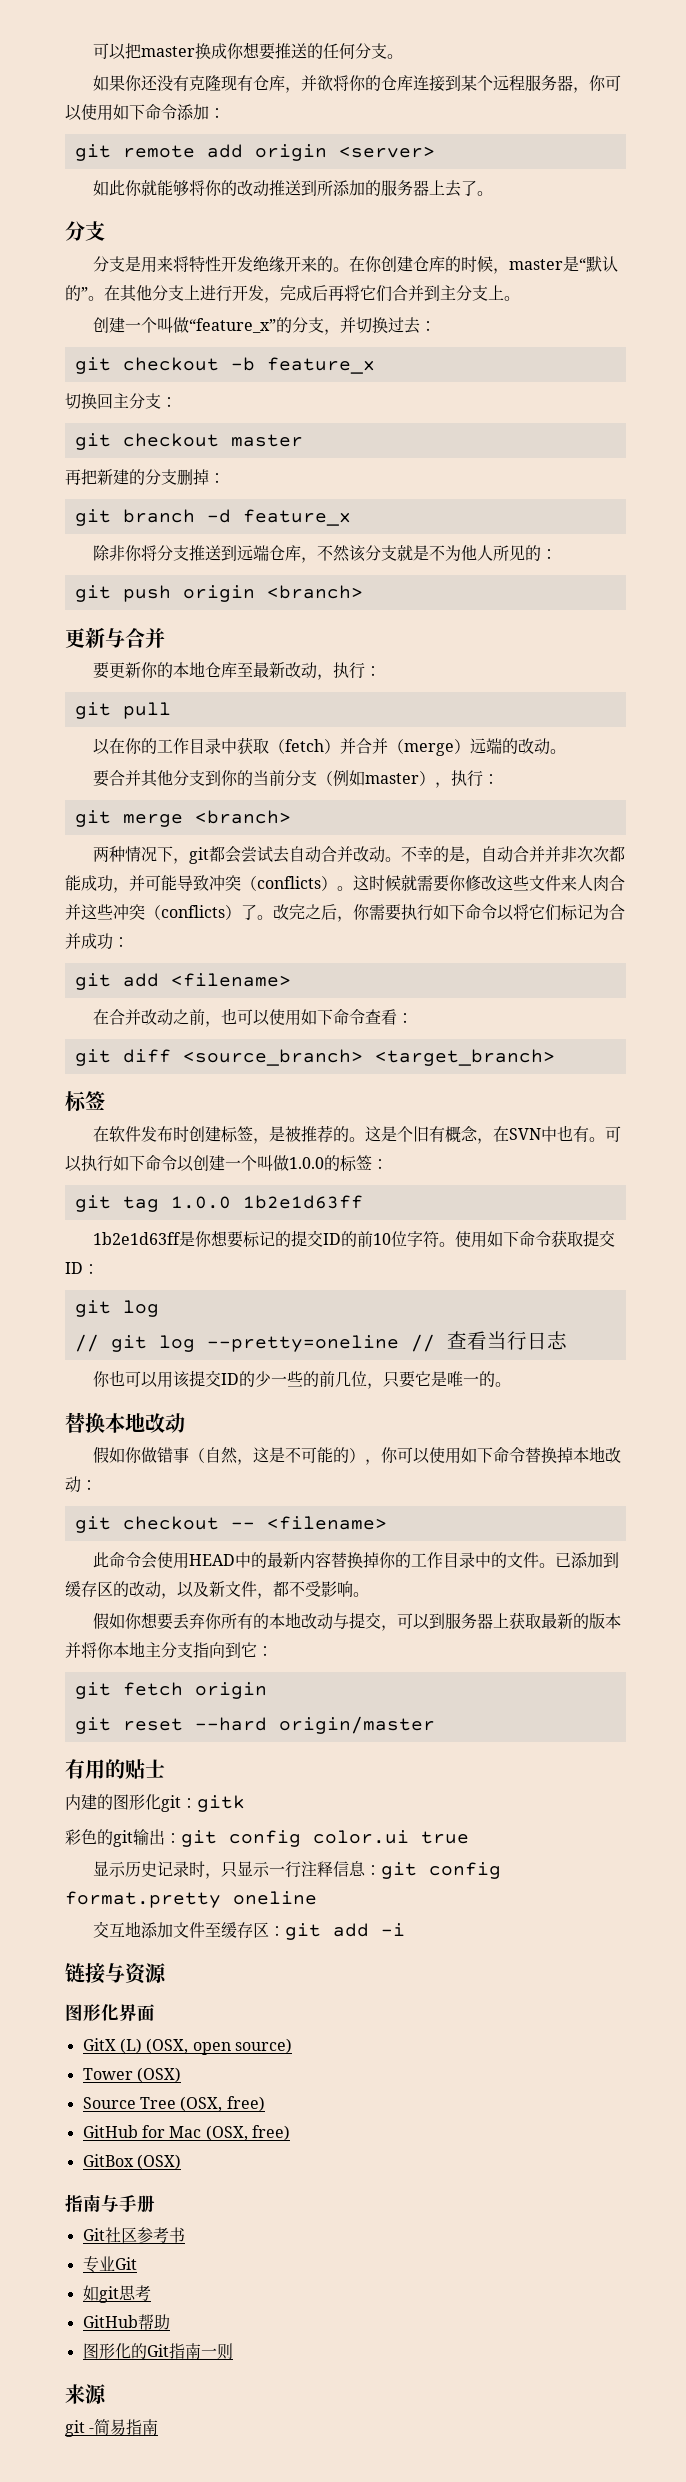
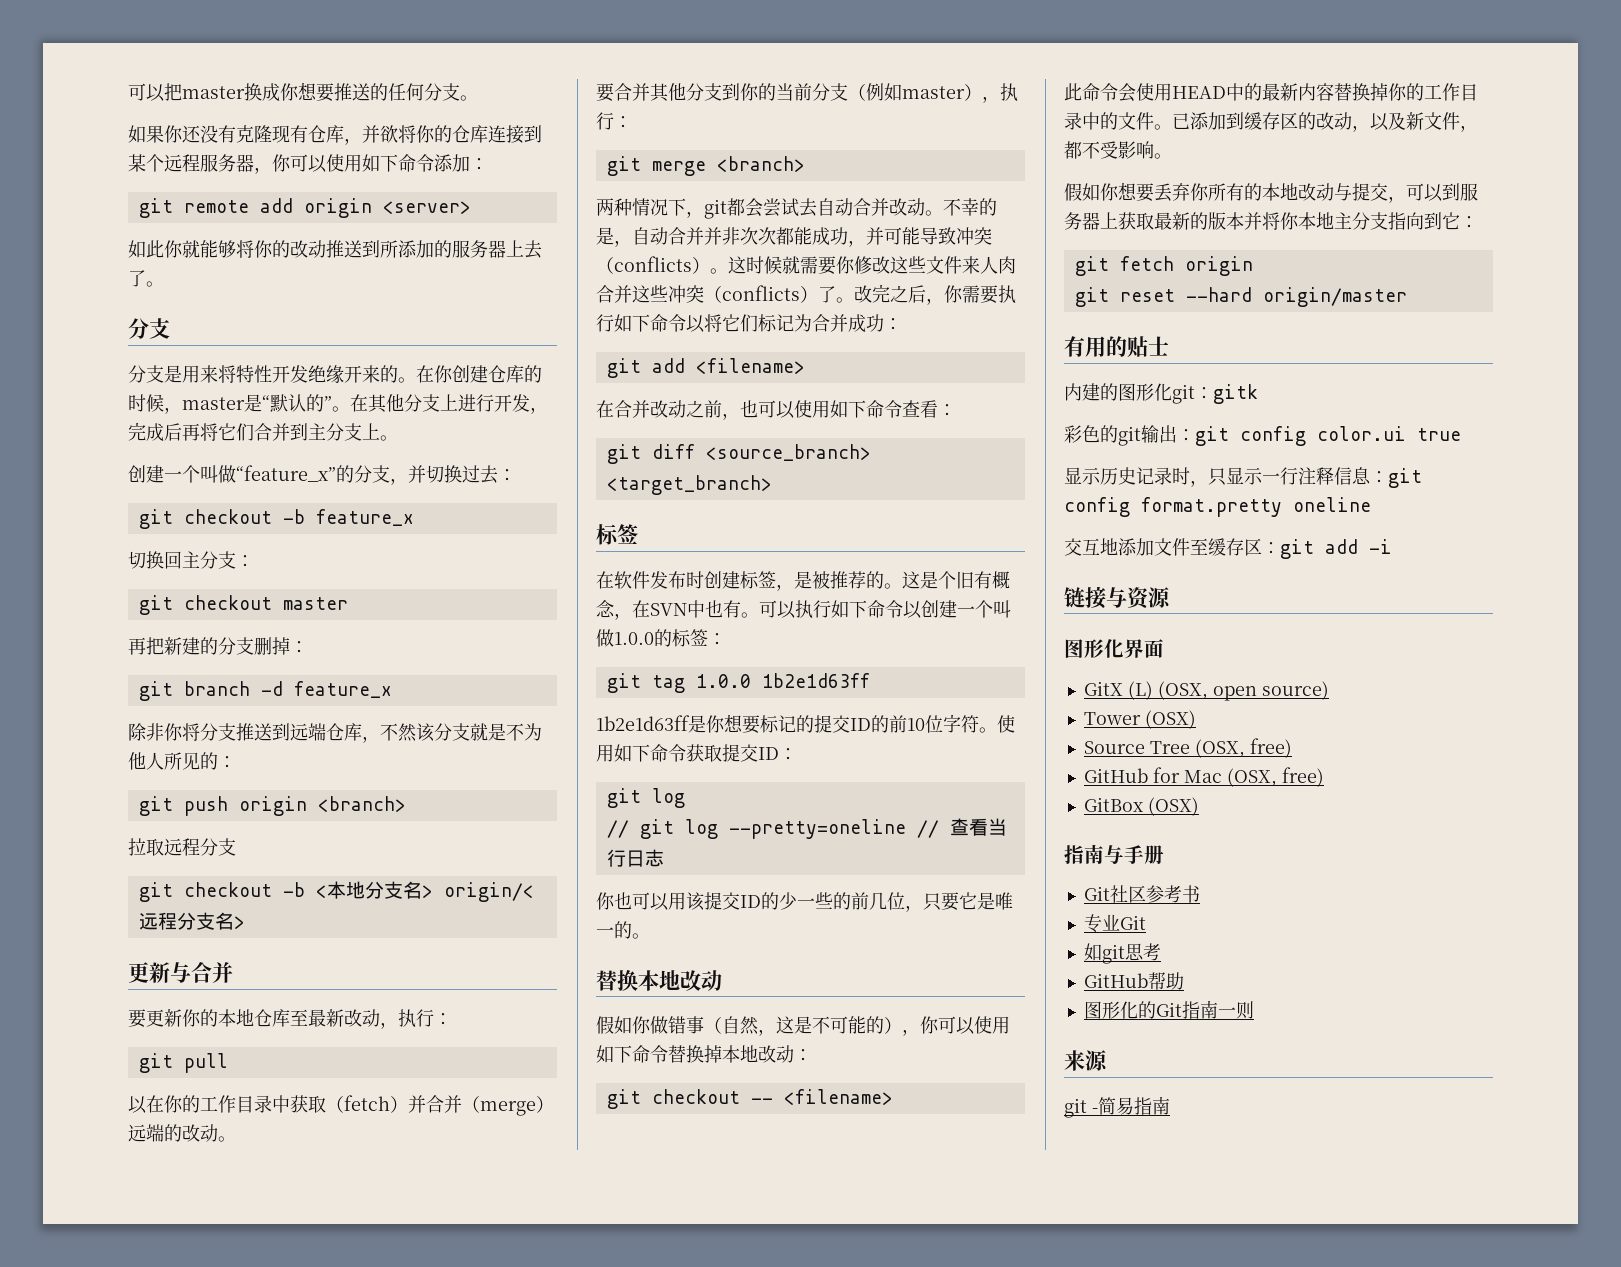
(363, 592) none -> [128,838,236,856] [138,881,534,902] [138,912,245,930] // 拉取远程分支 // git checkout -b <本地分支名> origin/<远程分支名>

